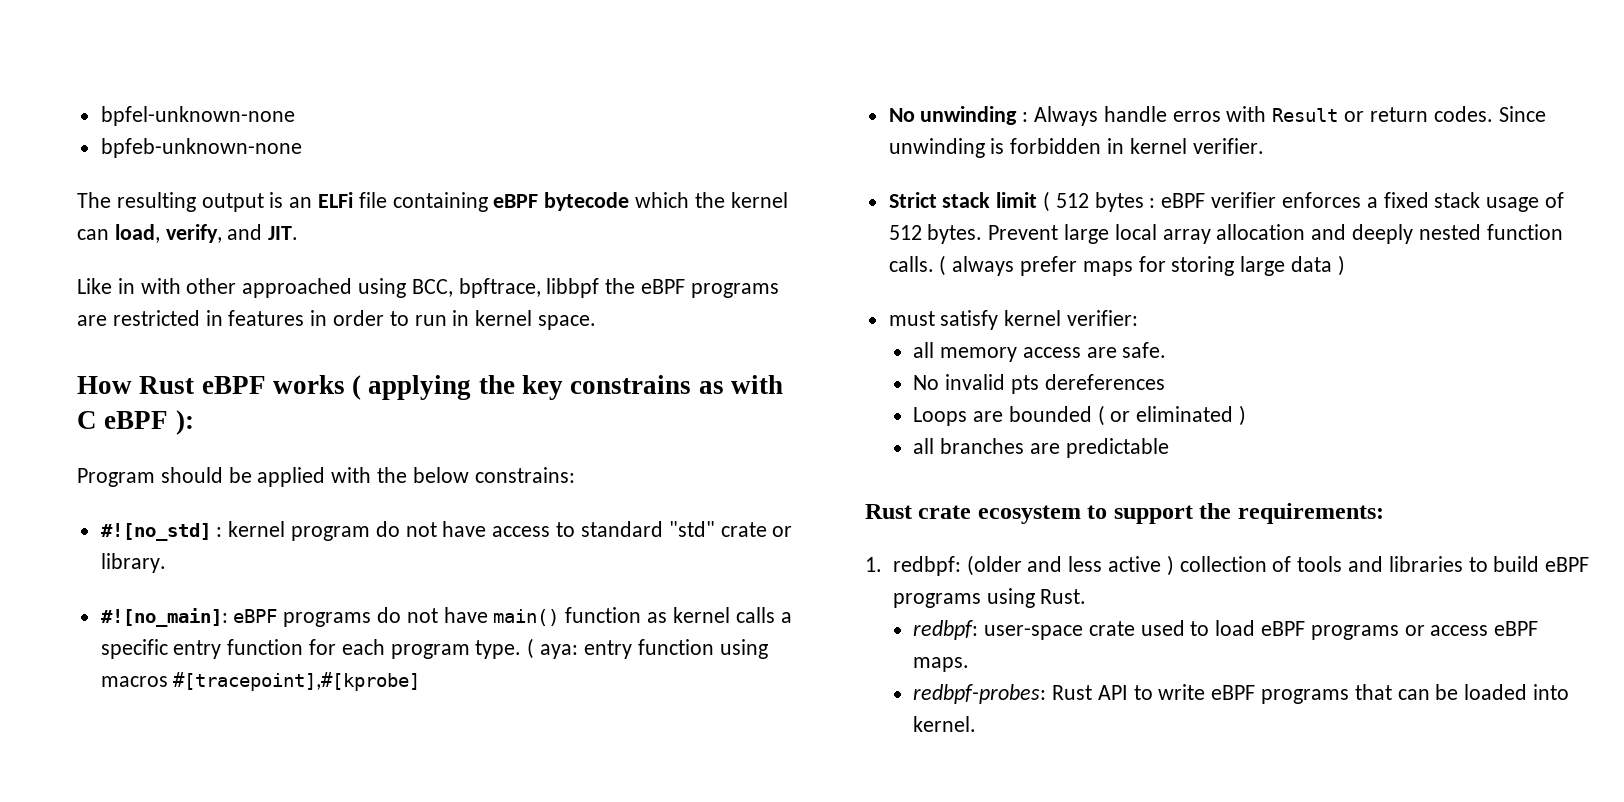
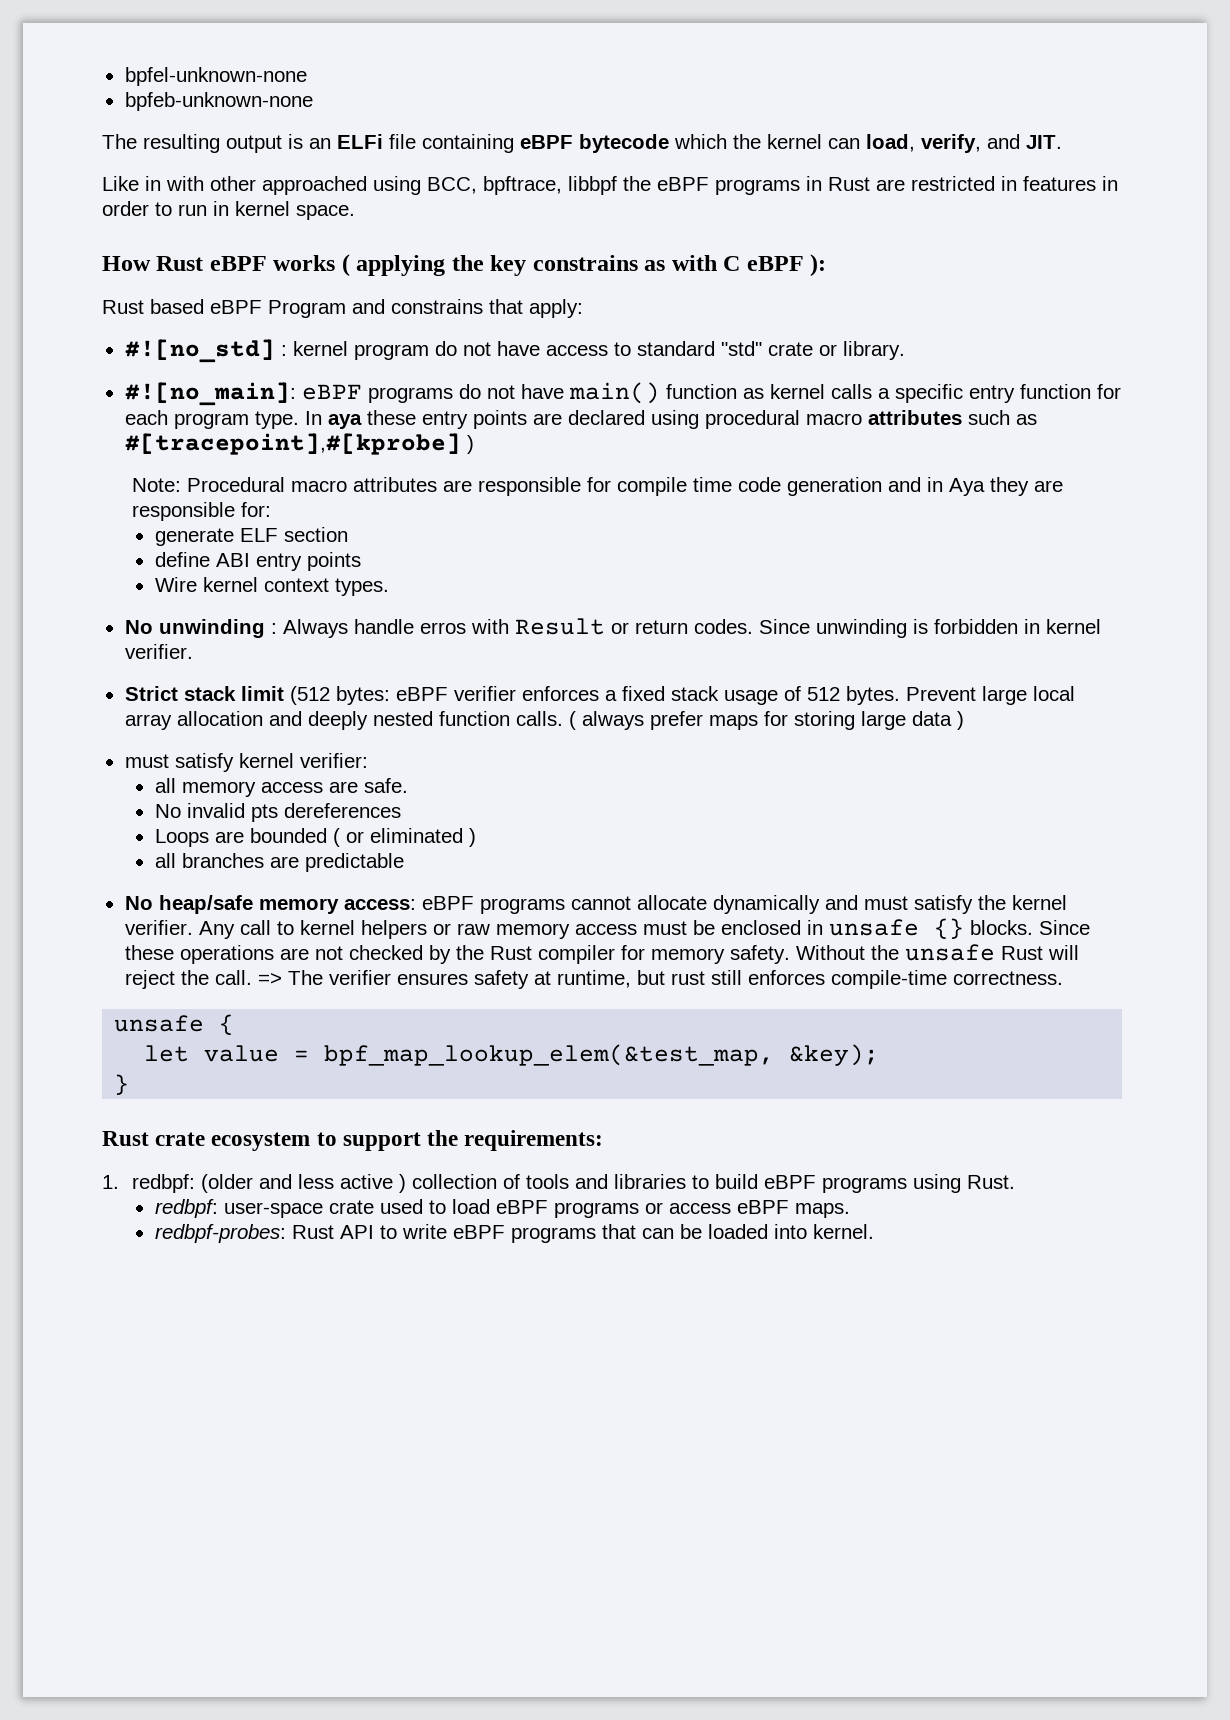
(779, 290) none -> [806,176,870,191] in Rust
[77,467,575,487] Program should be applied with the below constrains: -> [102,299,583,318] Rust based eBPF Program and constrains that apply:
[527,638,768,659] [100,672,421,691] ( aya: entry function using macros #[tracepoint],#[kprobe] -> [304,410,1037,429] [124,433,474,455] [132,477,1064,496] [132,502,272,521] [154,527,348,546] [154,552,361,571] [154,577,389,596] In aya these entry points are declared using procedural macro attributes such as #[tracepoint],#[kprobe] ) // Note: Procedural macro attributes are responsible for compile time code generation and in Aya they are responsible for: // generate ELF section // define ABI entry points // Wire kernel context types.
[1043,191,1156,212] ( 512 bytes : -> [289,686,390,705] (512 bytes:
(1169, 448) none -> [124,895,1067,914] [124,918,1090,939] [124,944,1079,964] [124,970,1063,989] [114,1014,235,1035] [144,1044,880,1066] [114,1074,130,1095] // No heap/safe memory access: eBPF programs cannot allocate dynamically and must satisfy the kernel verifier. Any call to kernel helpers or raw memory access must be enclosed in unsafe {} blocks. Since these operations are not checked by the Rust compiler for memory safety. Without the unsafe Rust will reject the call. => The verifier ensures safety at runtime, but rust still enforces compile-time correctness. // unsafe { // let value = bpf_map_lookup_elem(&test_map, &key); // }

